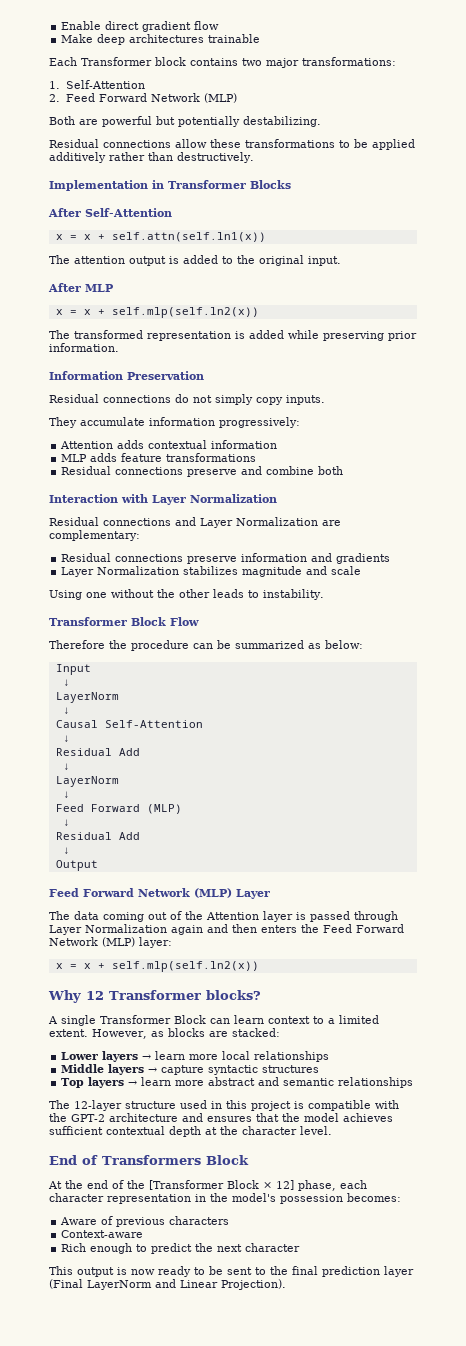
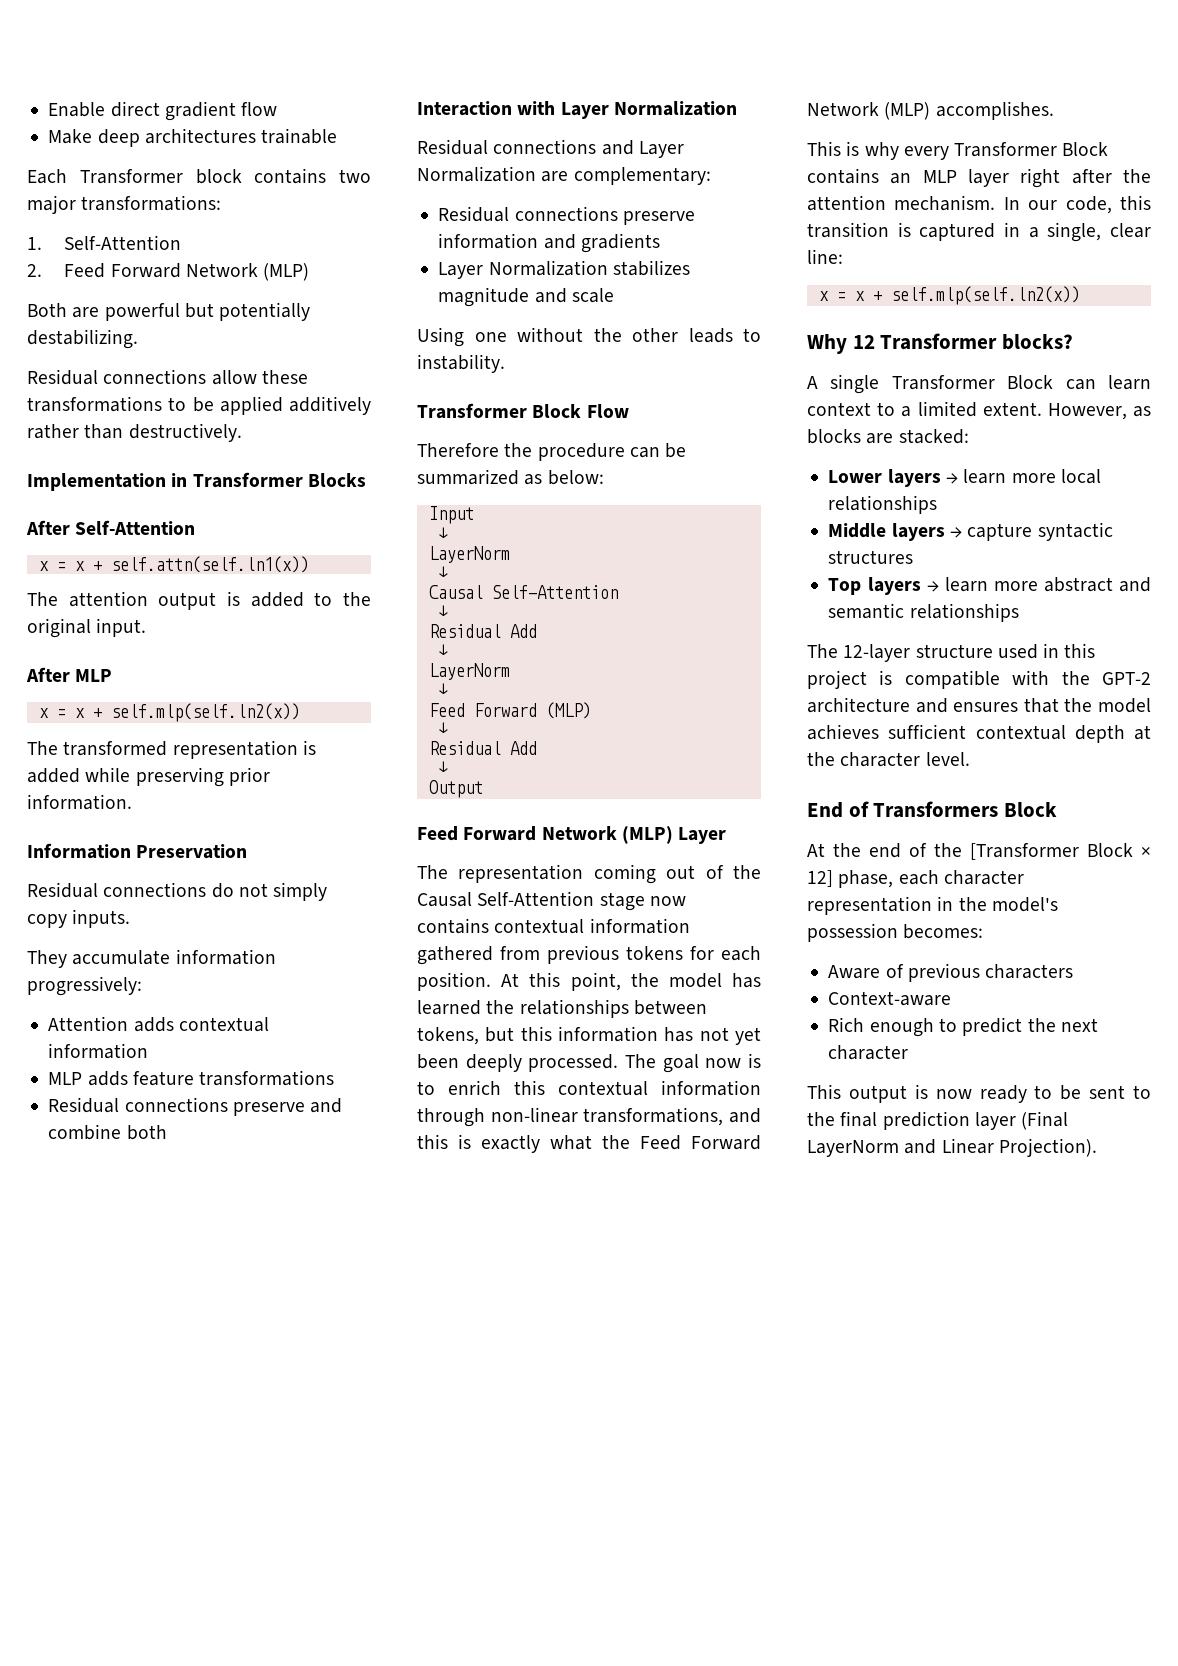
[74,911,99,920] data -> [458,864,584,883] representation
[206,911,398,922] [49,924,297,935] Attention layer is passed through Layer Normalization again and then enters -> [417,891,686,911] [417,918,690,934] [417,945,761,965] [417,972,761,991] [417,999,707,1018] [417,1026,761,1045] [417,1053,761,1073] [417,1080,761,1096] [417,1107,761,1127] [417,1134,592,1153] Causal Self-Attention stage now contains contextual information gathered from previous tokens for each position. At this point, the model has learned the relationships between tokens, but this information has not yet been deeply processed. The goal now is to enrich this contextual information through non-linear transformations, and this is exactly what
[139,937,172,948] layer: -> [935,101,1054,120] [807,141,1109,160] [807,168,1151,188] [807,195,1151,214] [807,222,1151,242] [807,249,843,264] accomplishes. // This is why every Transformer Block contains an MLP layer right after the attention mechanism. In our code, this transition is captured in a single, clear line:

